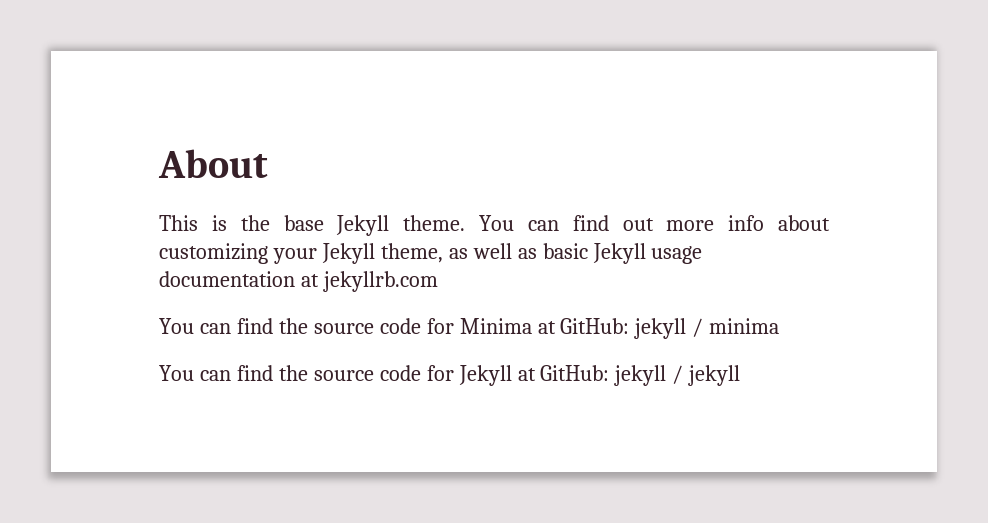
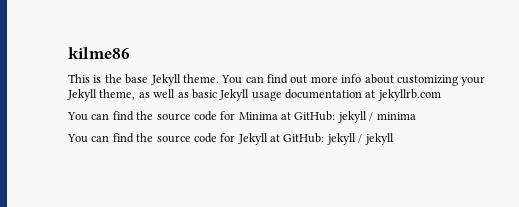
[158,149,268,178] About -> [68,47,130,59] kilme86

